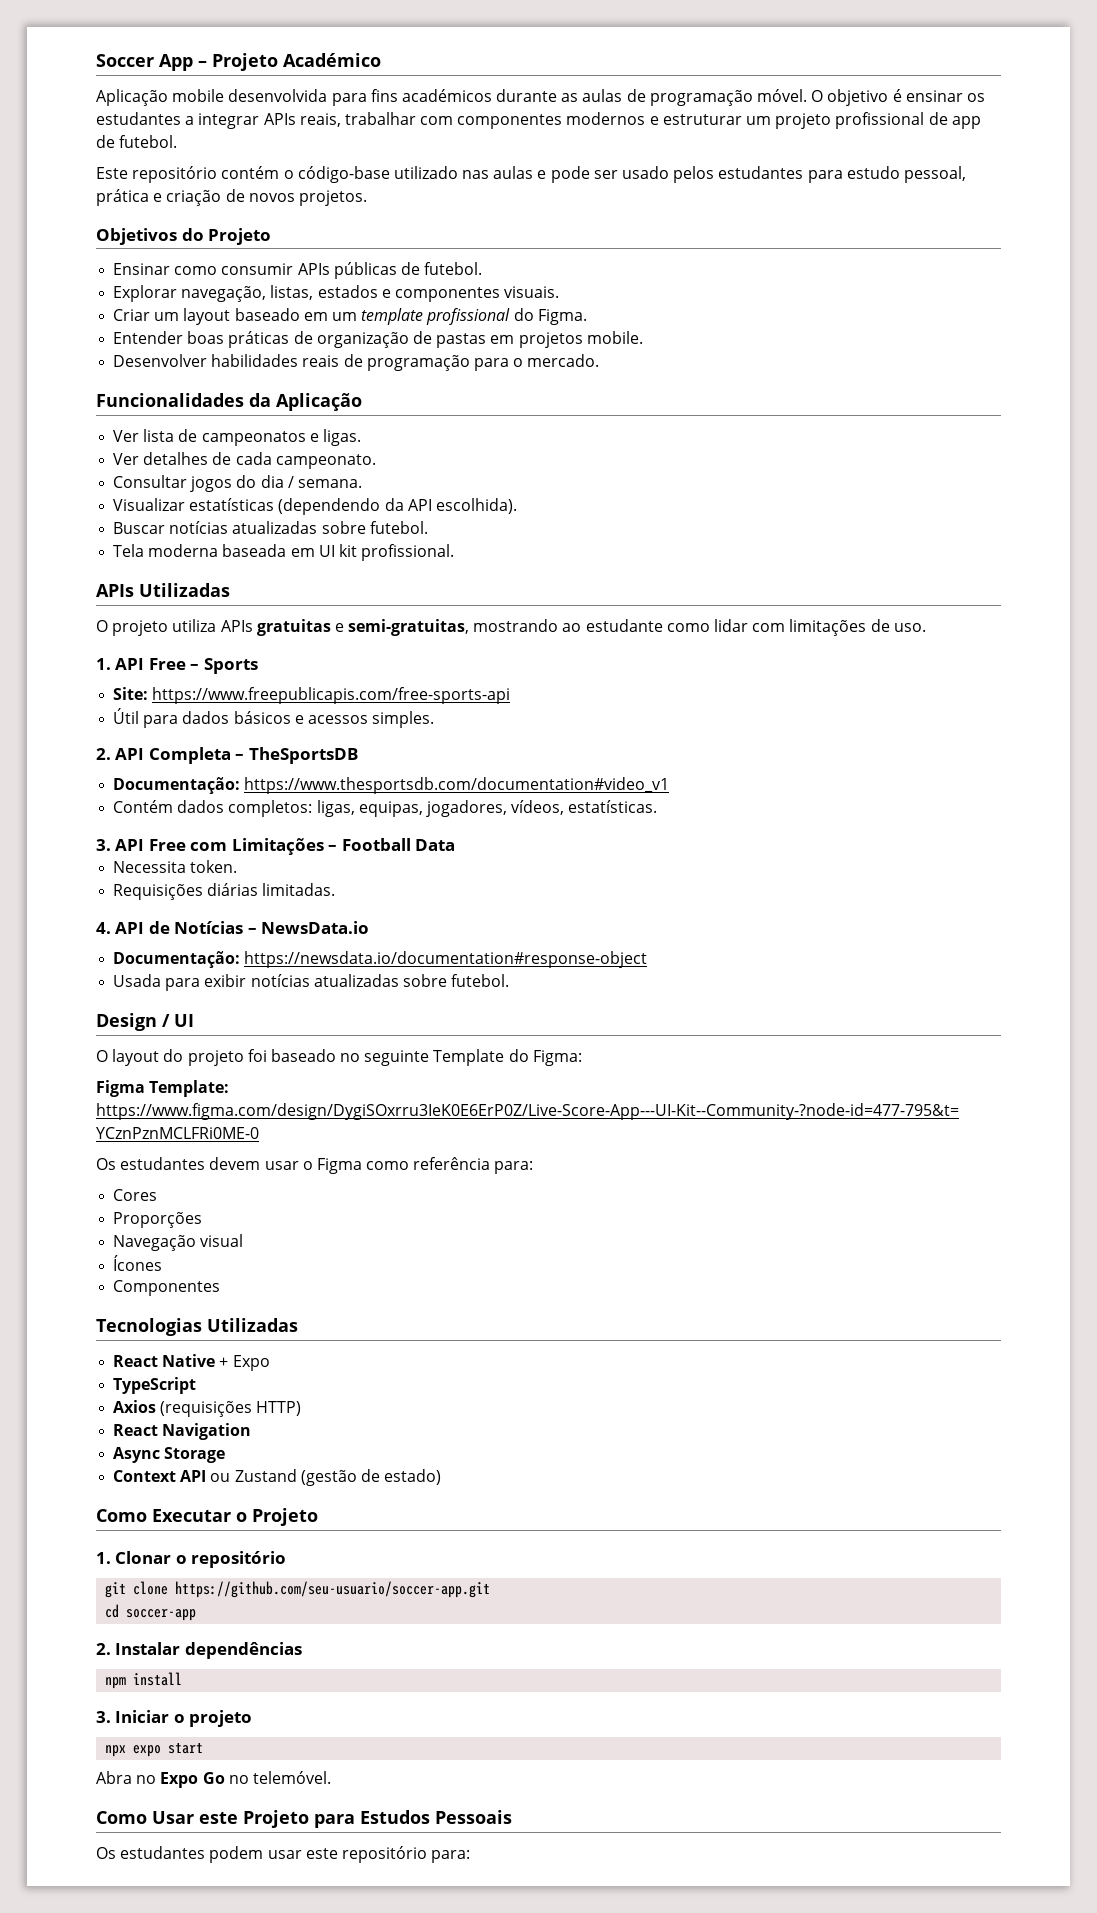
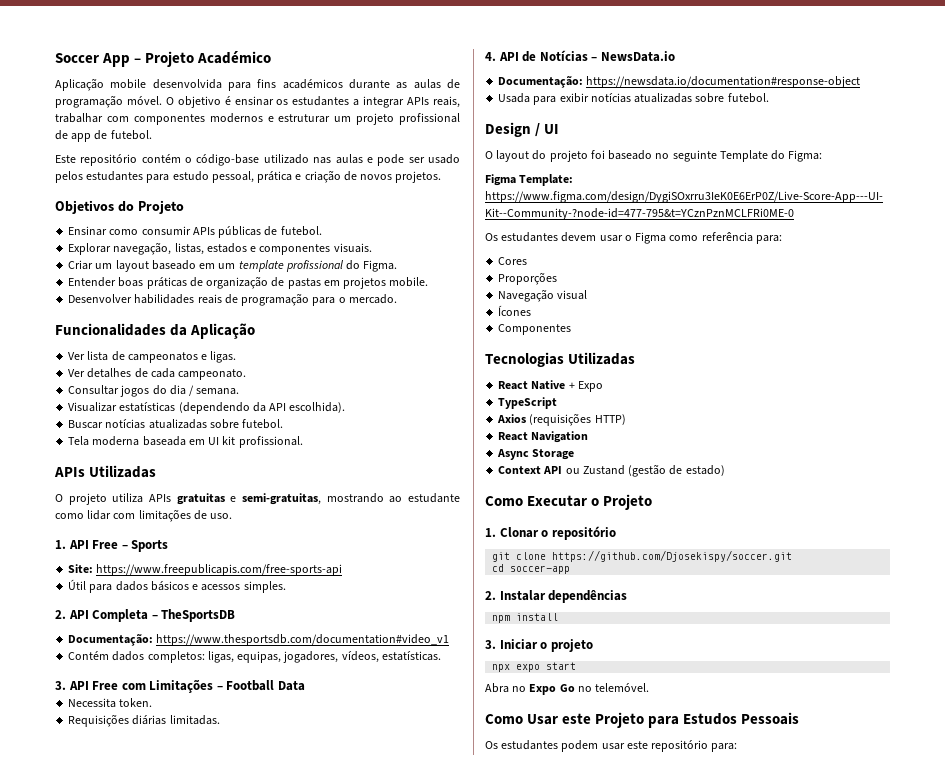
[175,1581,491,1598] https://github.com/seu-usuario/soccer-app.git -> [552,550,793,562] https://github.com/Djosekispy/soccer.git

